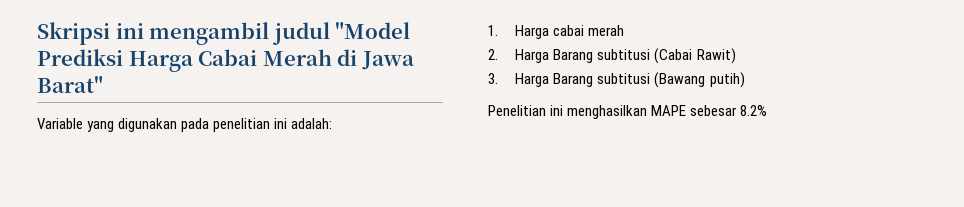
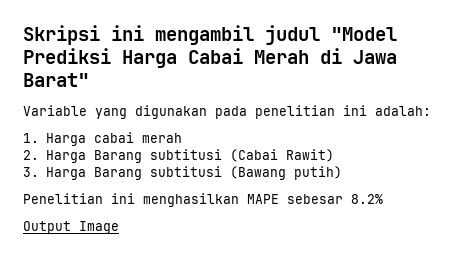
(768, 110) none -> [23,221,119,234] // Output Image

